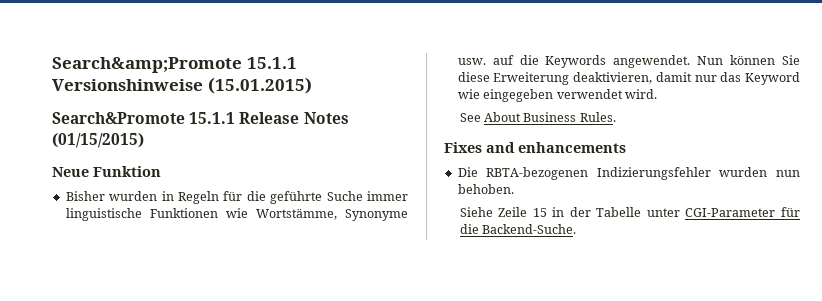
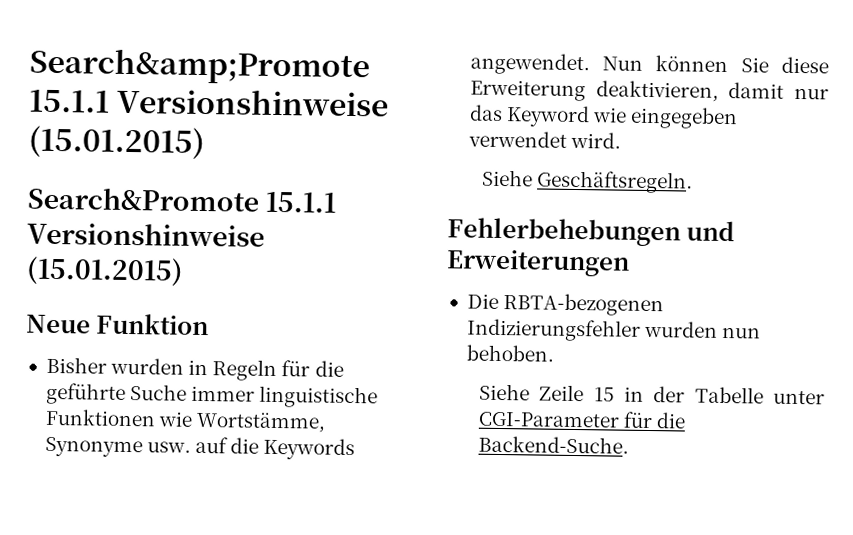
[239,112,349,124] [52,133,144,148] Release Notes (01/15/2015) -> [27,221,265,247] [26,256,184,287] Versionshinweise (15.01.2015)
[459,112,616,122] [444,142,626,153] See About Business Rules. // Fixes and enhancements -> [482,169,694,194] [447,217,736,247] [446,249,630,277] Siehe Geschäftsregeln. // Fehlerbehebungen und Erweiterungen

